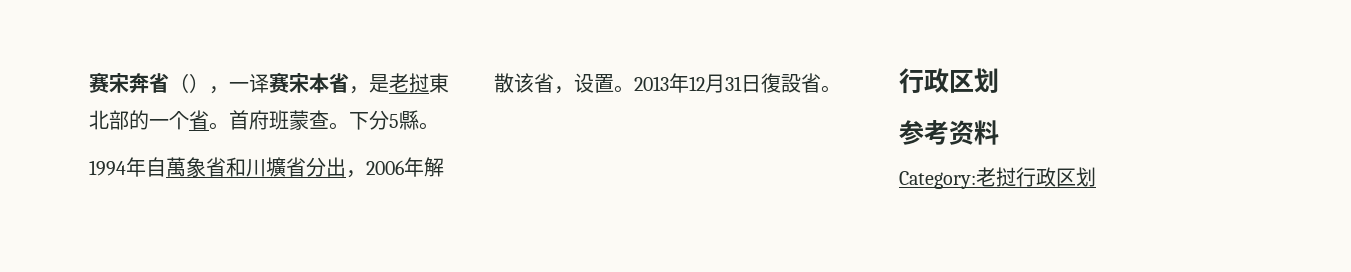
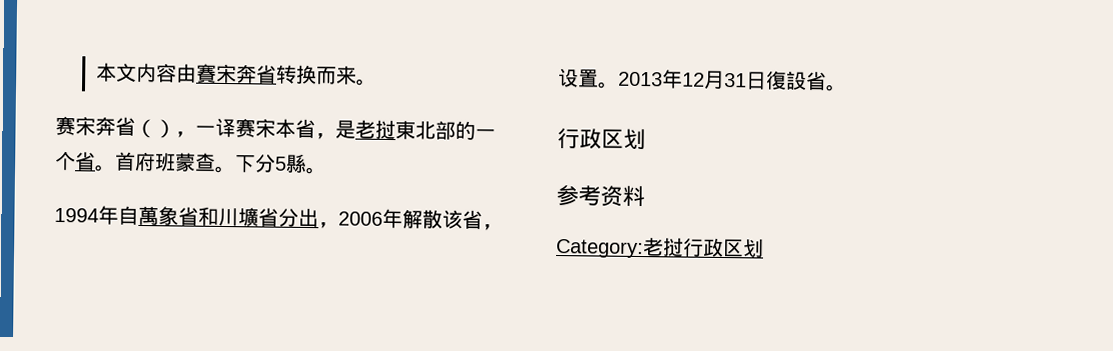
(89, 82) none -> [95,62,377,86] 本文内容由賽宋奔省转换而来。 //

